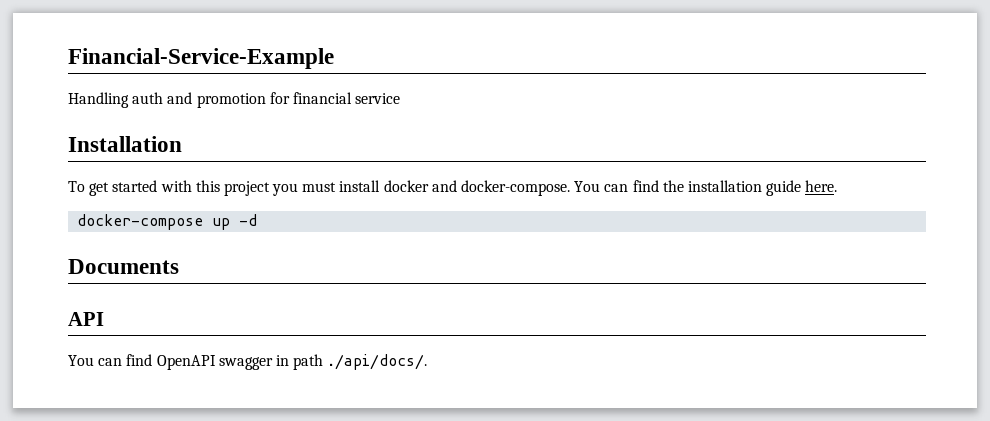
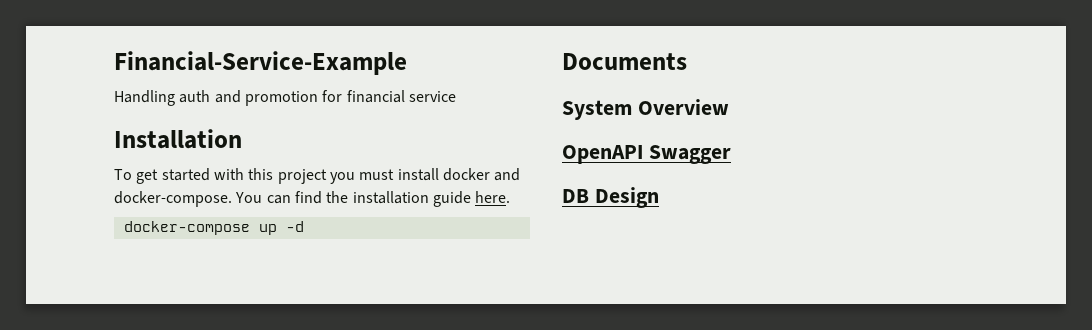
[68,312,104,326] [68,354,428,370] API // You can find OpenAPI swagger in path ./api/docs/. -> [562,99,729,120] [562,145,731,164] [562,187,659,208] System Overview // OpenAPI Swagger // DB Design

